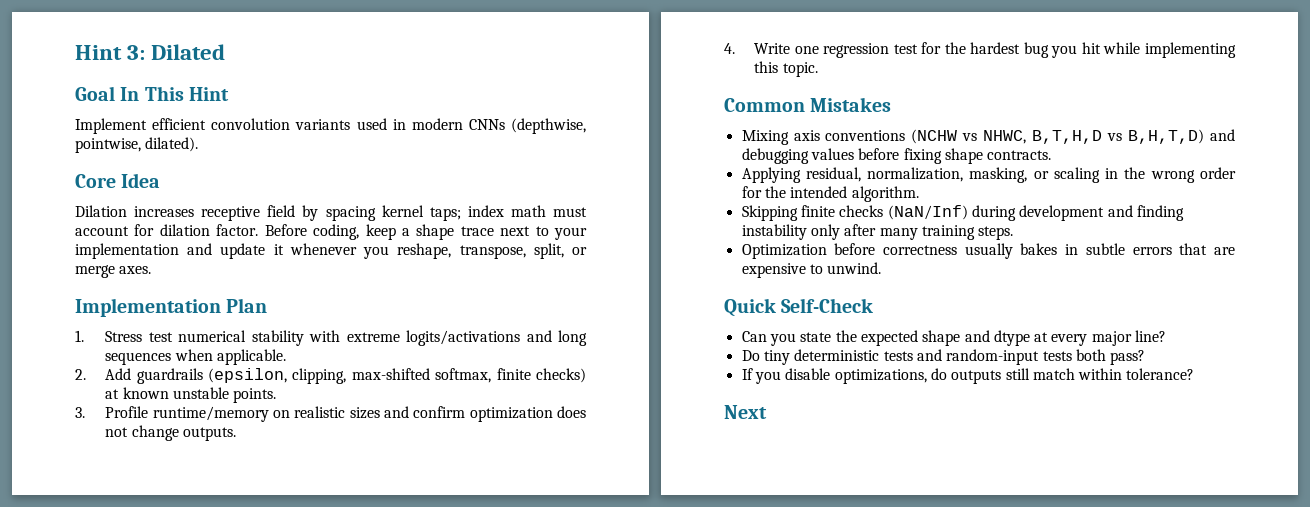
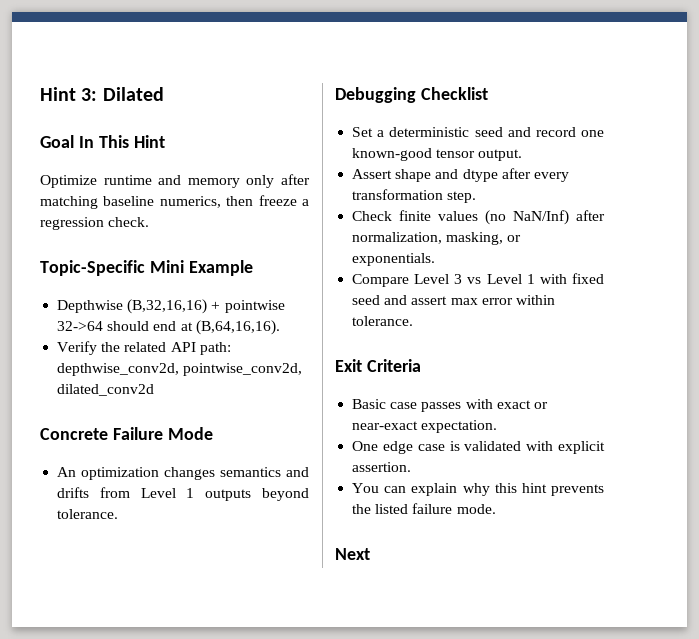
[75,118,586,134] [75,137,199,153] [75,173,161,188] [75,205,588,221] [75,224,587,240] [75,243,587,259] [75,265,152,278] [75,298,268,317] [75,330,587,346] [105,349,286,365] [75,368,586,384] [105,387,277,403] [75,406,586,422] [105,425,236,441] [724,42,1236,58] [754,61,818,77] [724,97,892,112] [741,129,1235,145] [741,148,1052,164] [741,167,1236,183] [741,186,919,202] [741,205,1184,221] [741,224,1014,240] [741,243,1235,259] [741,262,882,278] [724,298,874,317] [741,330,1167,346] [741,349,1146,365] [741,368,1195,384] Implement efficient convolution variants used in modern CNNs (depthwise, pointwise, dilated). // Core Idea // Dilation increases receptive field by spacing kernel taps; index math must account for dilation factor. Before coding, keep a shape trace next to your implementation and update it whenever you reshape, transpose, split, or merge axes. // Implementation Plan // 1. Stress test numerical stability with extreme logits/activations and long sequences when applicable. // 2. Add guardrails (epsilon, clipping, max-shifted softmax, finite checks) at known unstable points. // 3. Profile runtime/memory on realistic sizes and confirm optimization does not change outputs. // 4. Write one regression test for the hardest bug you hit while implementing this topic. // Common Mistakes // Mixing axis conventions (NCHW vs NHWC, B,T,H,D vs B,H,T,D) and debugging values before fixing shape contracts. // Applying residual, normalization, masking, or scaling in the wrong order for the intended algorithm. // Skipping finite checks (NaN/Inf) during development and finding instability only after many training steps. // Optimization before correctness usually bakes in subtle errors that are expensive to unwind. // Quick Self-Check // Can you state the expected shape and dtype at every major line? // Do tiny deterministic tests and random-input tests both pass? // If you disable optimizations, do outputs still match within tolerance? -> [40,174,310,188] [40,195,309,209] [40,217,150,230] [40,260,253,276] [57,299,285,314] [57,320,280,335] [57,341,231,355] [57,363,303,376] [57,384,155,396] [40,427,213,440] [57,467,309,480] [57,487,309,501] [57,509,119,519] [335,87,488,103] [352,127,604,137] [352,148,523,161] [352,168,569,182] [352,189,477,203] [352,210,605,225] [352,232,522,245] [352,253,436,266] [352,273,604,287] [352,295,555,305] [352,316,414,326] [335,359,421,372] [352,399,548,412] [352,420,498,433] [352,441,605,454] [352,462,412,472] [352,483,604,496] [352,503,496,514] Optimize runtime and memory only after matching baseline numerics, then freeze a regression check. // Topic-Specific Mini Example // Depthwise (B,32,16,16) + pointwise 32->64 should end at (B,64,16,16). // Verify the related API path: depthwise_conv2d, pointwise_conv2d, dilated_conv2d // Concrete Failure Mode // An optimization changes semantics and drifts from Level 1 outputs beyond tolerance. // Debugging Checklist // Set a deterministic seed and record one known-good tensor output. // Assert shape and dtype after every transformation step. // Check finite values (no NaN/Inf) after normalization, masking, or exponentials. // Compare Level 3 vs Level 1 with fixed seed and assert max error within tolerance. // Exit Criteria // Basic case passes with exact or near-exact expectation. // One edge case is validated with explicit assertion. // You can explain why this hint prevents the listed failure mode.

